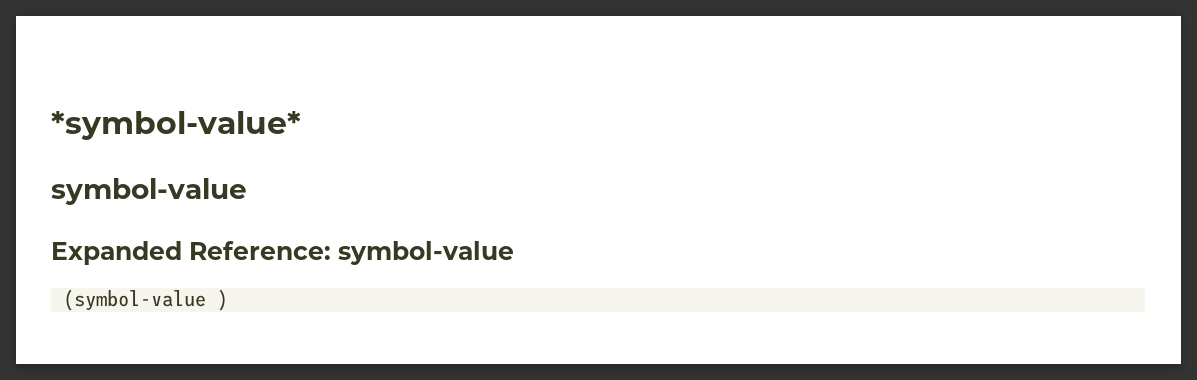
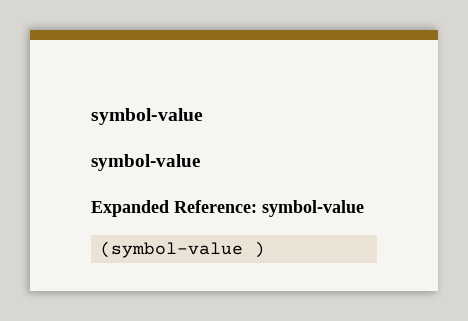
[51,111,301,140] *symbol-value* -> [91,108,203,125] symbol-value

